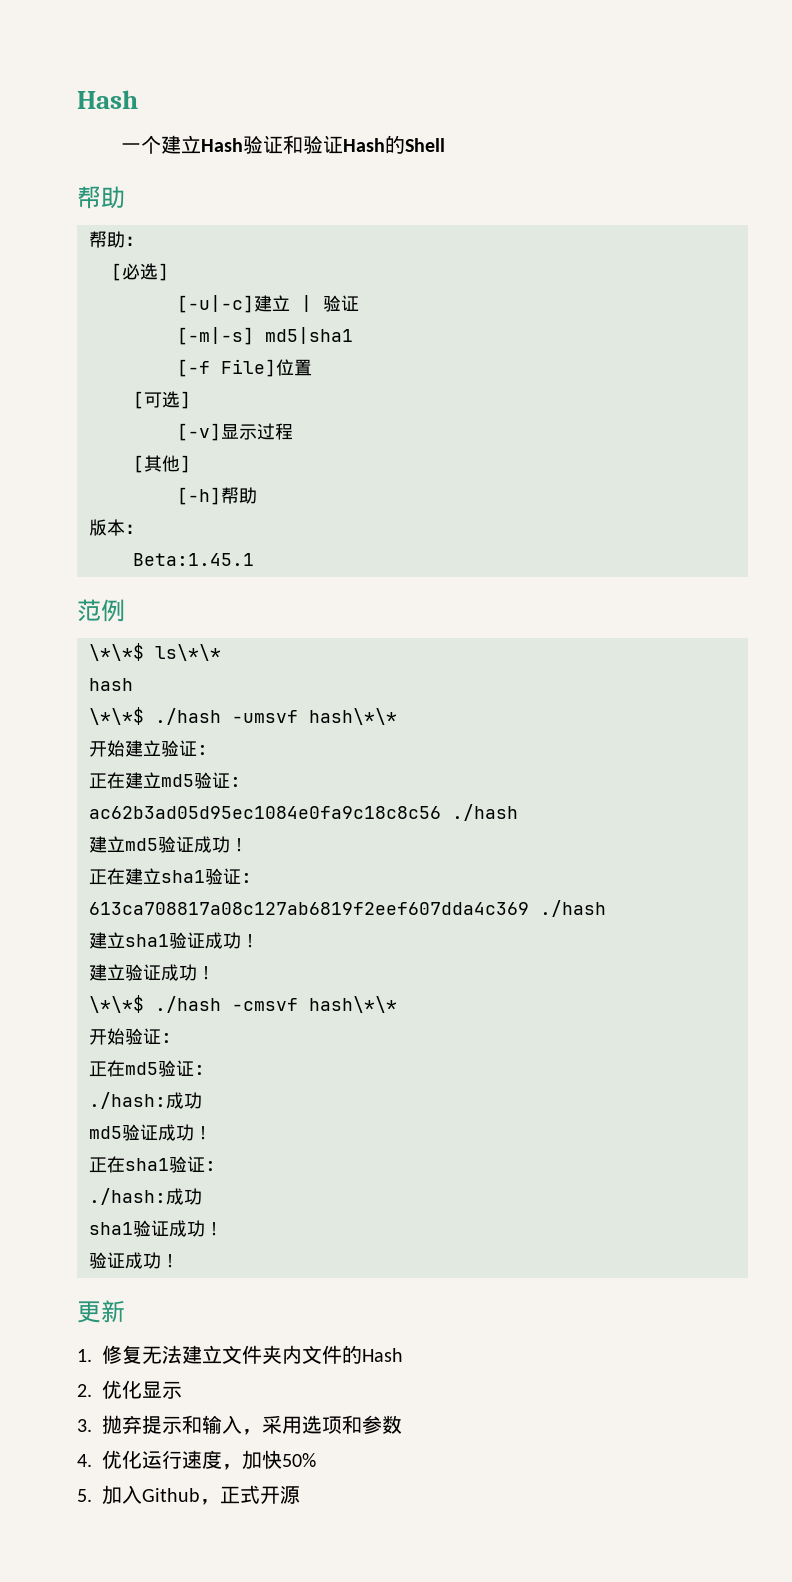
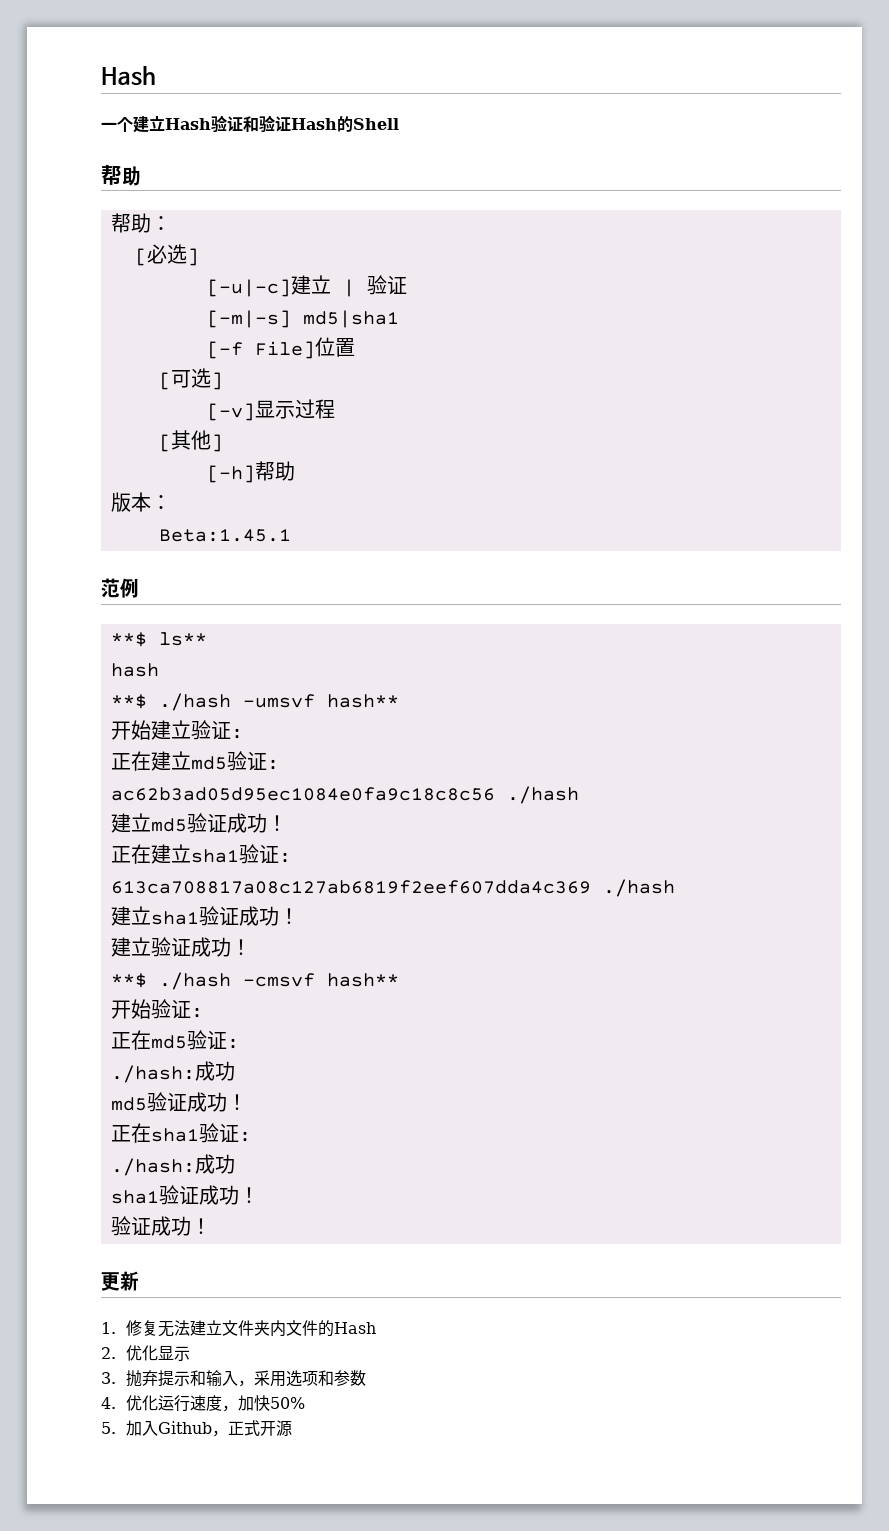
[89,643,221,661] \*\*$ ls\*\* -> [110,632,207,647] **$ ls**
[89,707,144,725] \*\*$ -> [110,694,147,709] **$
[309,708,397,725] hash\*\* -> [326,694,399,708] hash**
[89,995,144,1013] \*\*$ -> [110,973,147,988] **$
[309,996,397,1013] hash\*\* -> [326,973,399,987] hash**

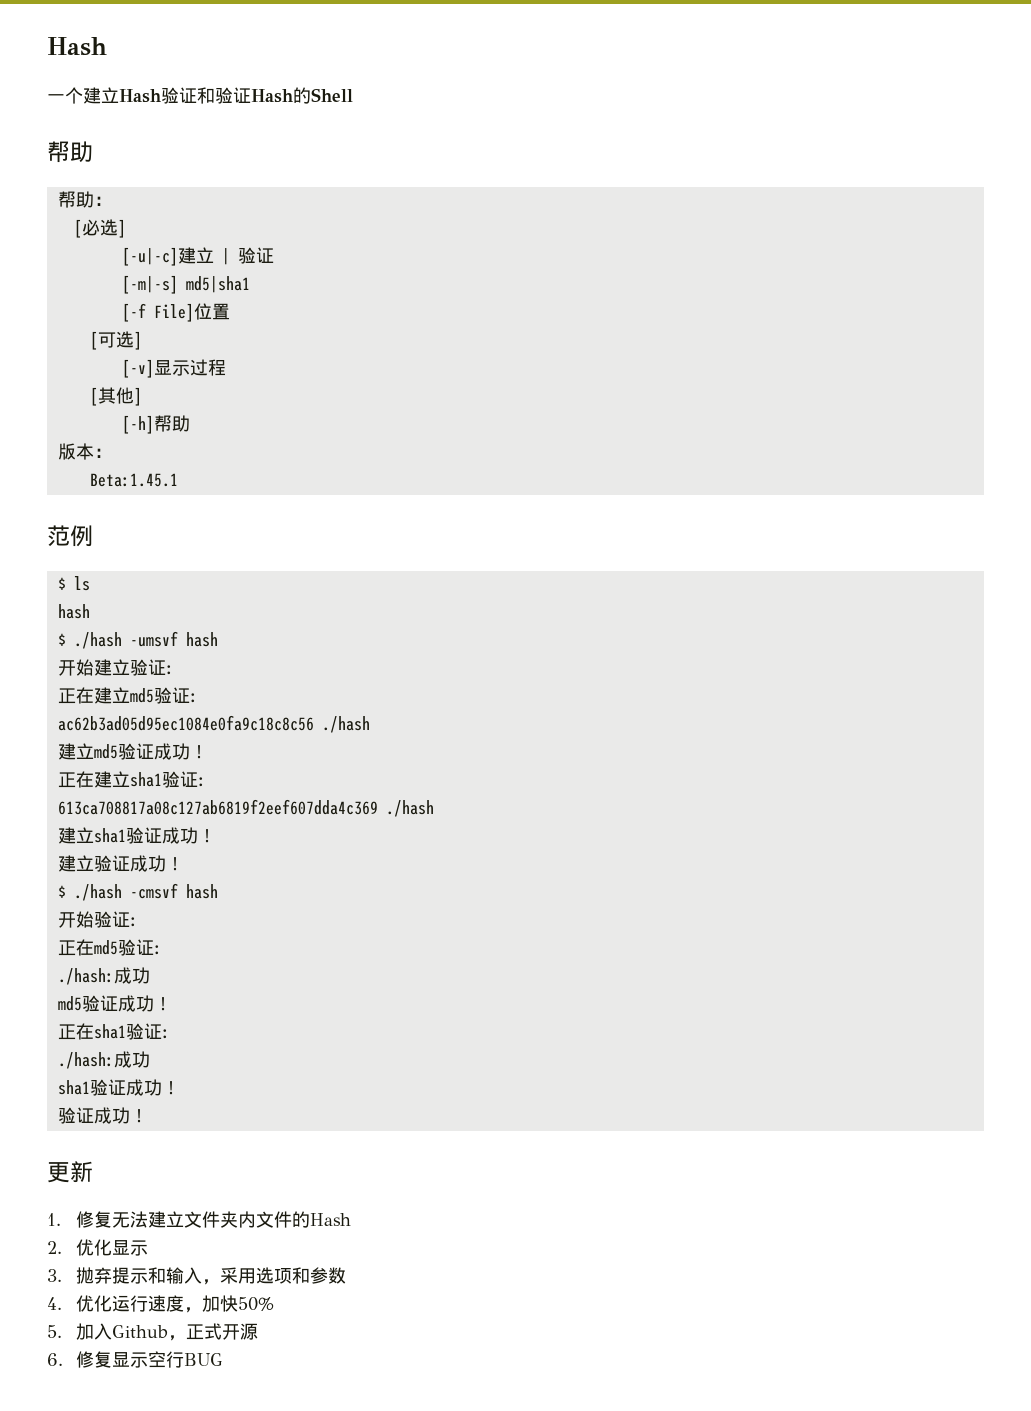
[110,632,207,647] [110,663,159,677] [110,694,147,709] **$ ls** // hash // **$ -> [57,576,90,591] [57,604,90,619] [57,633,66,646] $ ls // hash // $
[326,694,399,708] hash** -> [185,632,218,647] hash
[110,973,147,988] **$ -> [57,885,66,898] $
[326,973,399,987] hash** -> [185,884,218,899] hash
(292, 1428) none -> [47,1351,224,1368] // 6.修复显示空行BUG

